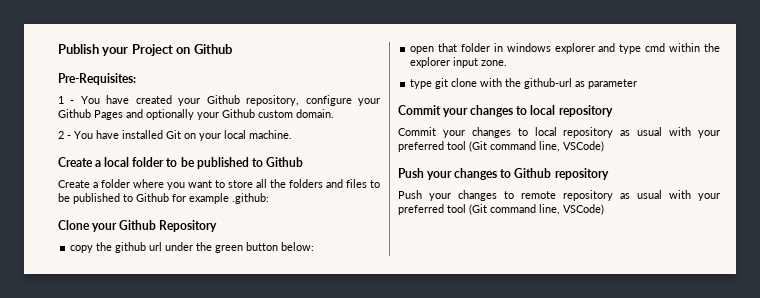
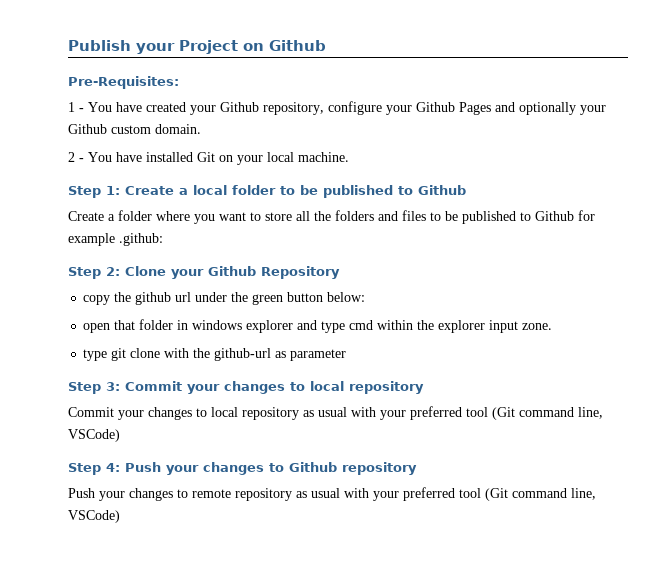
(292, 134) none -> [68,186,120,198] Step 1:
(269, 198) none -> [68,267,120,279] Step 2:
(638, 84) none -> [68,382,120,394] Step 3:
(604, 146) none -> [68,463,120,475] Step 4:

